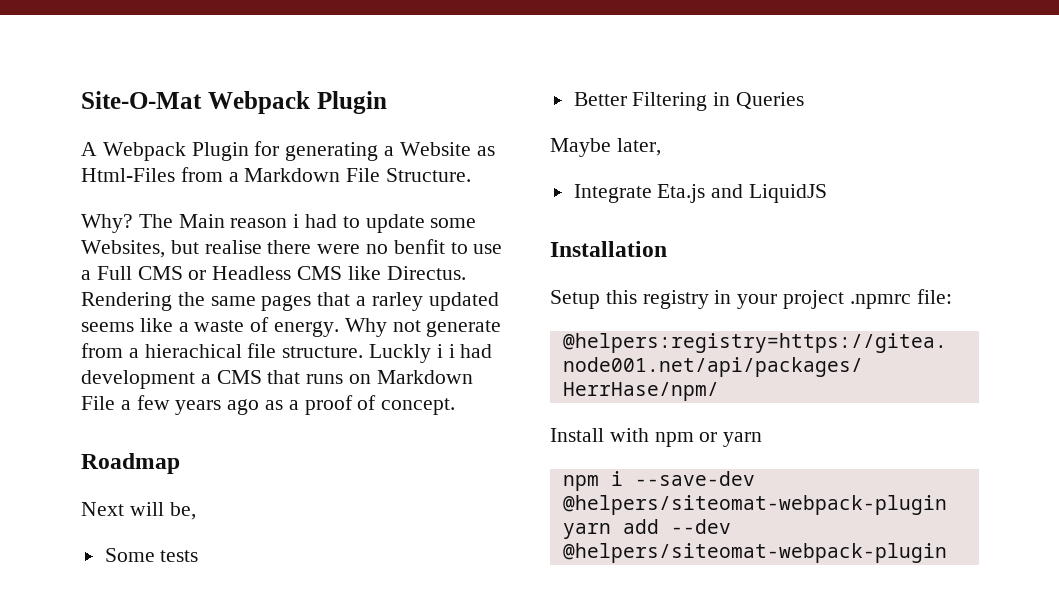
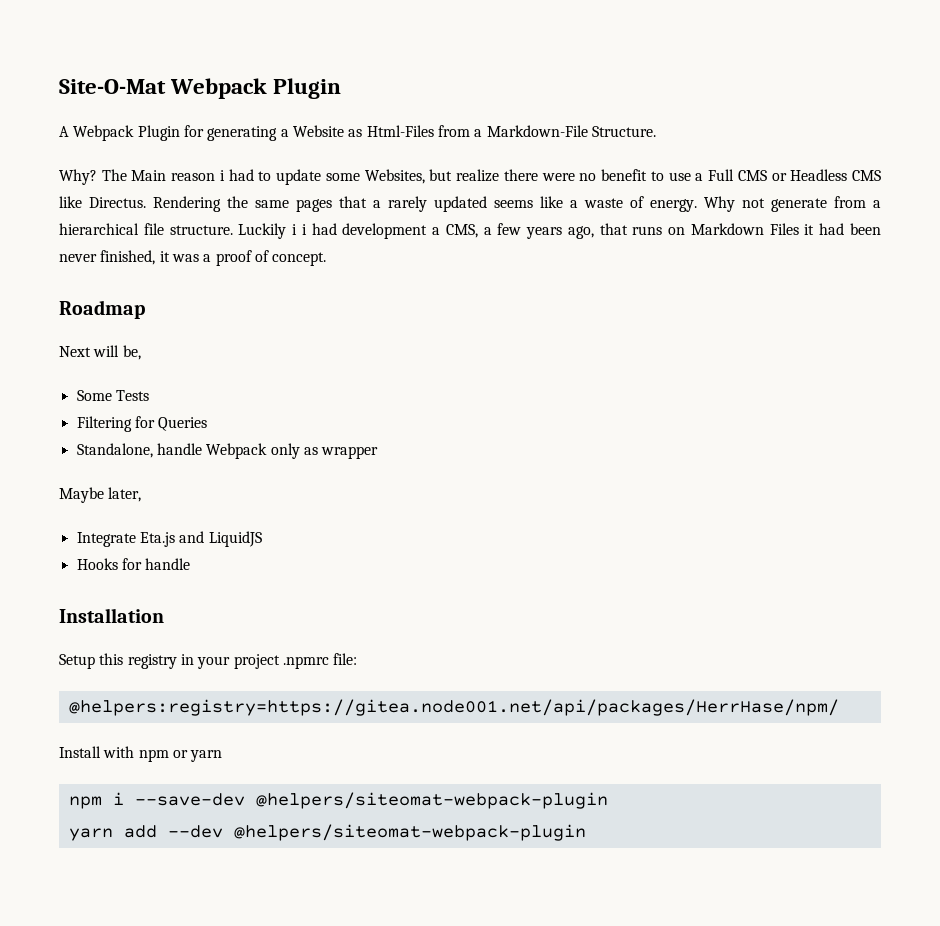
[244,168,381,182] Markdown File -> [486,125,588,137] Markdown-File
[204,240,262,254] realise -> [456,169,500,182] realize
[393,239,445,254] benfit -> [601,169,648,181] benefit
[371,292,423,311] rarley -> [388,196,427,212] rarely
[144,344,242,358] hierachical -> [59,223,139,235] hierarchical
[369,344,432,363] Luckly -> [238,223,287,239] Luckily
[216,370,473,384] [81,395,284,415] CMS that runs on Markdown File a few years ago as -> [445,223,882,239] [59,250,199,265] CMS, a few years ago, that runs on Markdown Files it had been never finished, it was
[160,550,199,562] [573,92,805,111] tests // Better Filtering in Queries -> [115,390,149,401] [76,416,208,432] [76,443,379,459] Tests // Filtering for Queries // Standalone, handle Webpack only as wrapper
(828, 193) none -> [76,558,191,570] // Hooks for handle

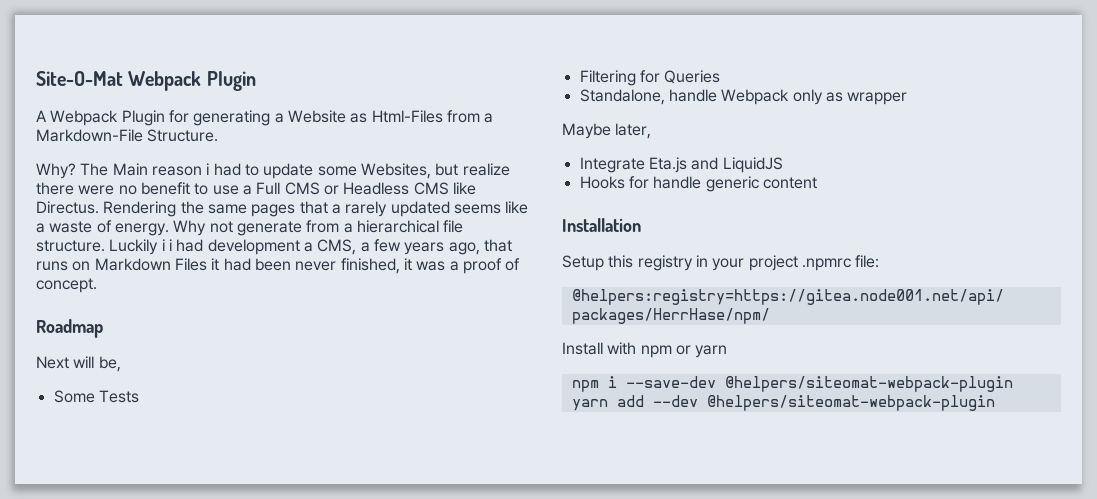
(191, 564) none -> [705,176,817,192] generic content

